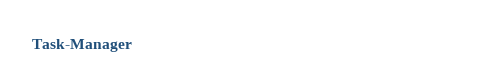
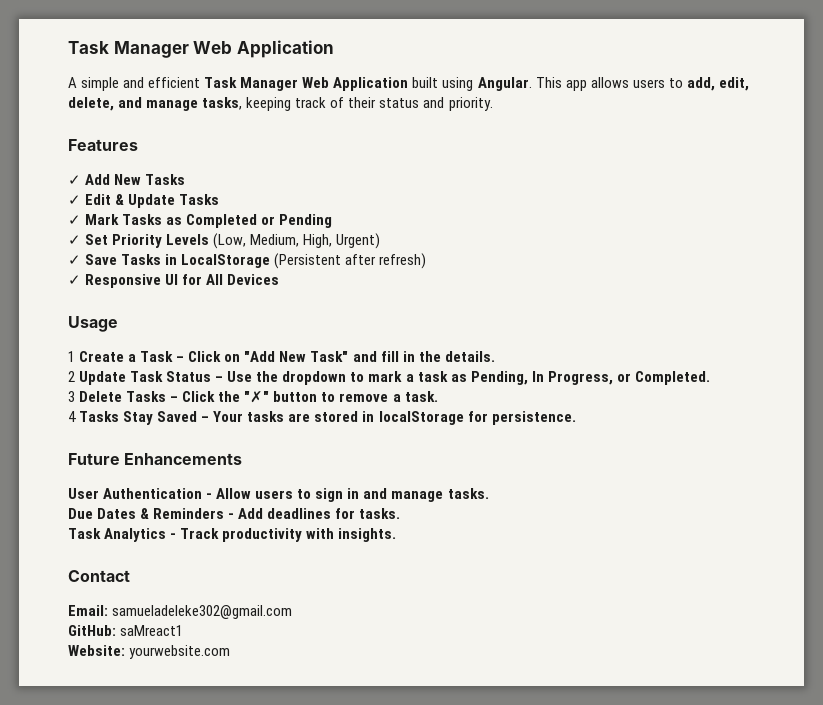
[32,39,132,52] Task-Manager -> [68,40,334,58] [68,77,749,91] [68,97,493,111] [68,139,138,151] [68,174,186,185] [68,194,220,208] [68,214,333,228] [68,233,381,249] [68,253,427,269] [68,274,280,288] [68,316,118,332] [68,351,495,362] [68,371,710,385] [68,391,438,403] [68,411,576,425] [68,453,243,465] [68,488,489,502] [68,508,401,519] [68,528,397,542] [68,570,130,582] [68,605,293,619] [68,625,184,636] [68,645,231,659] Task Manager Web Application // A simple and efficient Task Manager Web Application built using Angular. This app allows users to add, edit, delete, and manage tasks, keeping track of their status and priority. // Features // ✓ Add New Tasks // ✓ Edit & Update Tasks // ✓ Mark Tasks as Completed or Pending // ✓ Set Priority Levels (Low, Medium, High, Urgent) // ✓ Save Tasks in LocalStorage (Persistent after refresh) // ✓ Responsive UI for All Devices // Usage // 1 Create a Task – Click on "Add New Task" and fill in the details. // 2 Update Task Status – Use the dropdown to mark a task as Pending, In Progress, or Completed. // 3 Delete Tasks – Click the "✗" button to remove a task. // 4 Tasks Stay Saved – Your tasks are stored in localStorage for persistence. // Future Enhancements // User Authentication - Allow users to sign in and manage tasks. // Due Dates & Reminders - Add deadlines for tasks. // Task Analytics - Track productivity with insights. // Contact // Email: samueladeleke302@gmail.com // GitHub: saMreact1 // Website: yourwebsite.com

